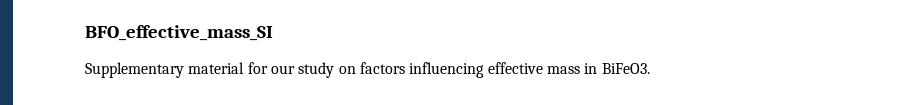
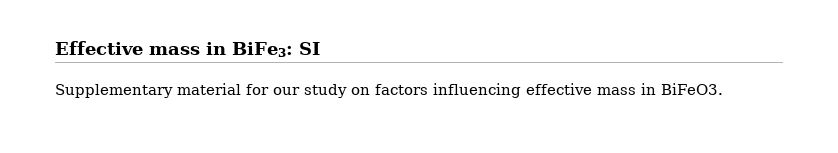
[85,25,273,41] BFO_effective_mass_SI -> [55,41,320,57] Effective mass in BiFe3: SI

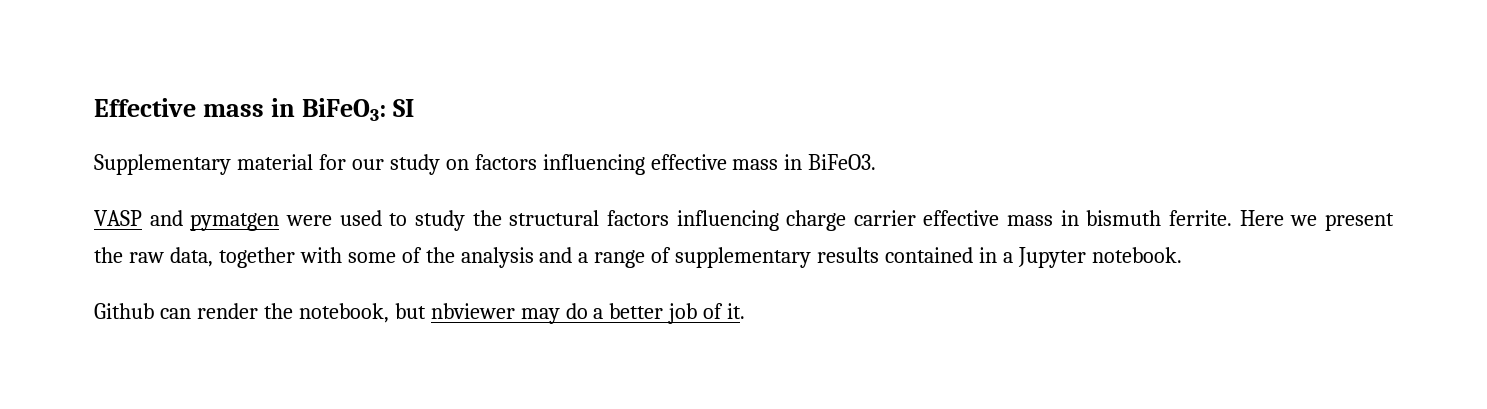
[232,42,293,57] BiFe3: -> [301,98,386,121] BiFeO3:
(723, 89) none -> [94,210,1394,231] [94,247,1182,268] [94,303,746,324] // VASP and pymatgen were used to study the structural factors influencing charge carrier effective mass in bismuth ferrite. Here we present the raw data, together with some of the analysis and a range of supplementary results contained in a Jupyter notebook. // Github can render the notebook, but nbviewer may do a better job of it.

